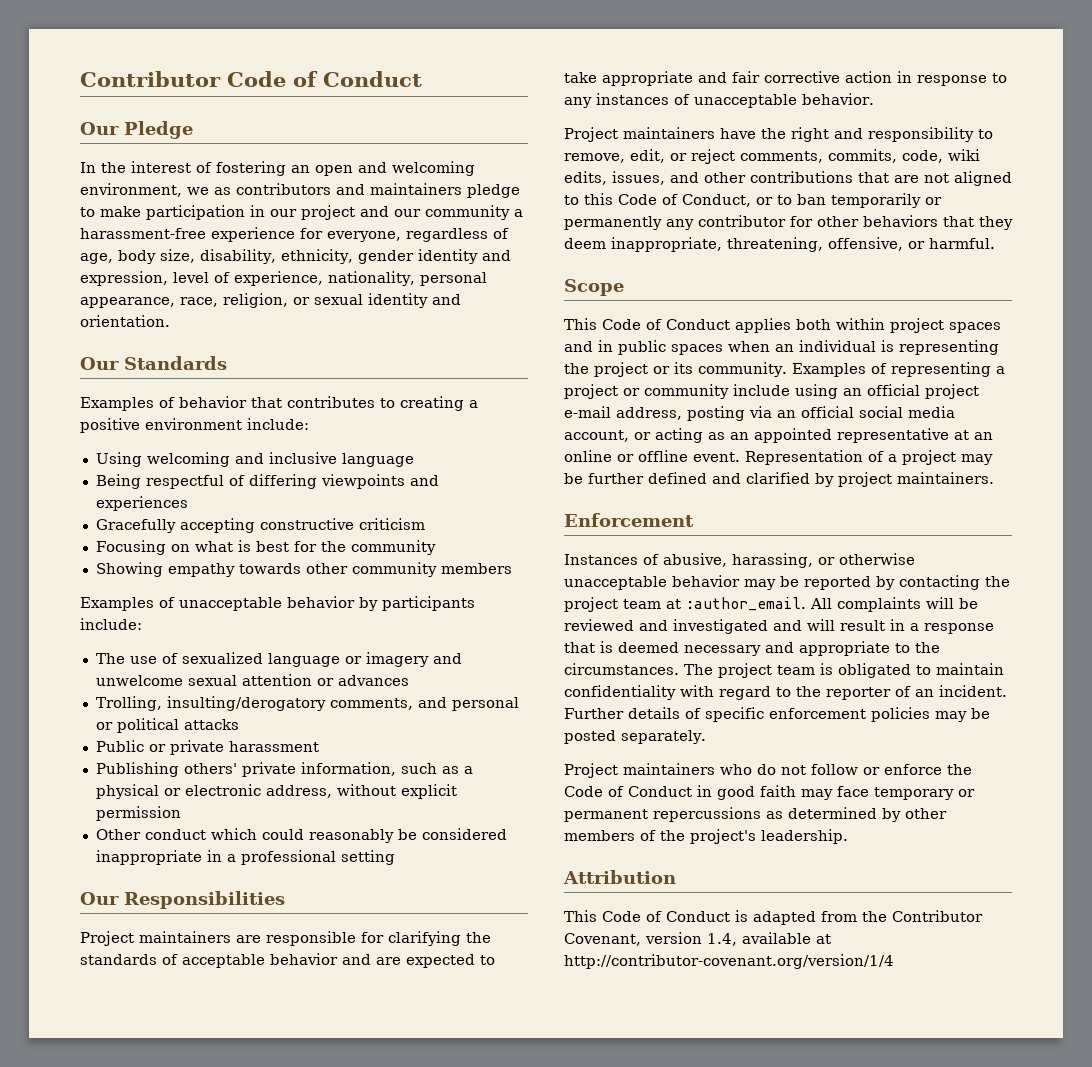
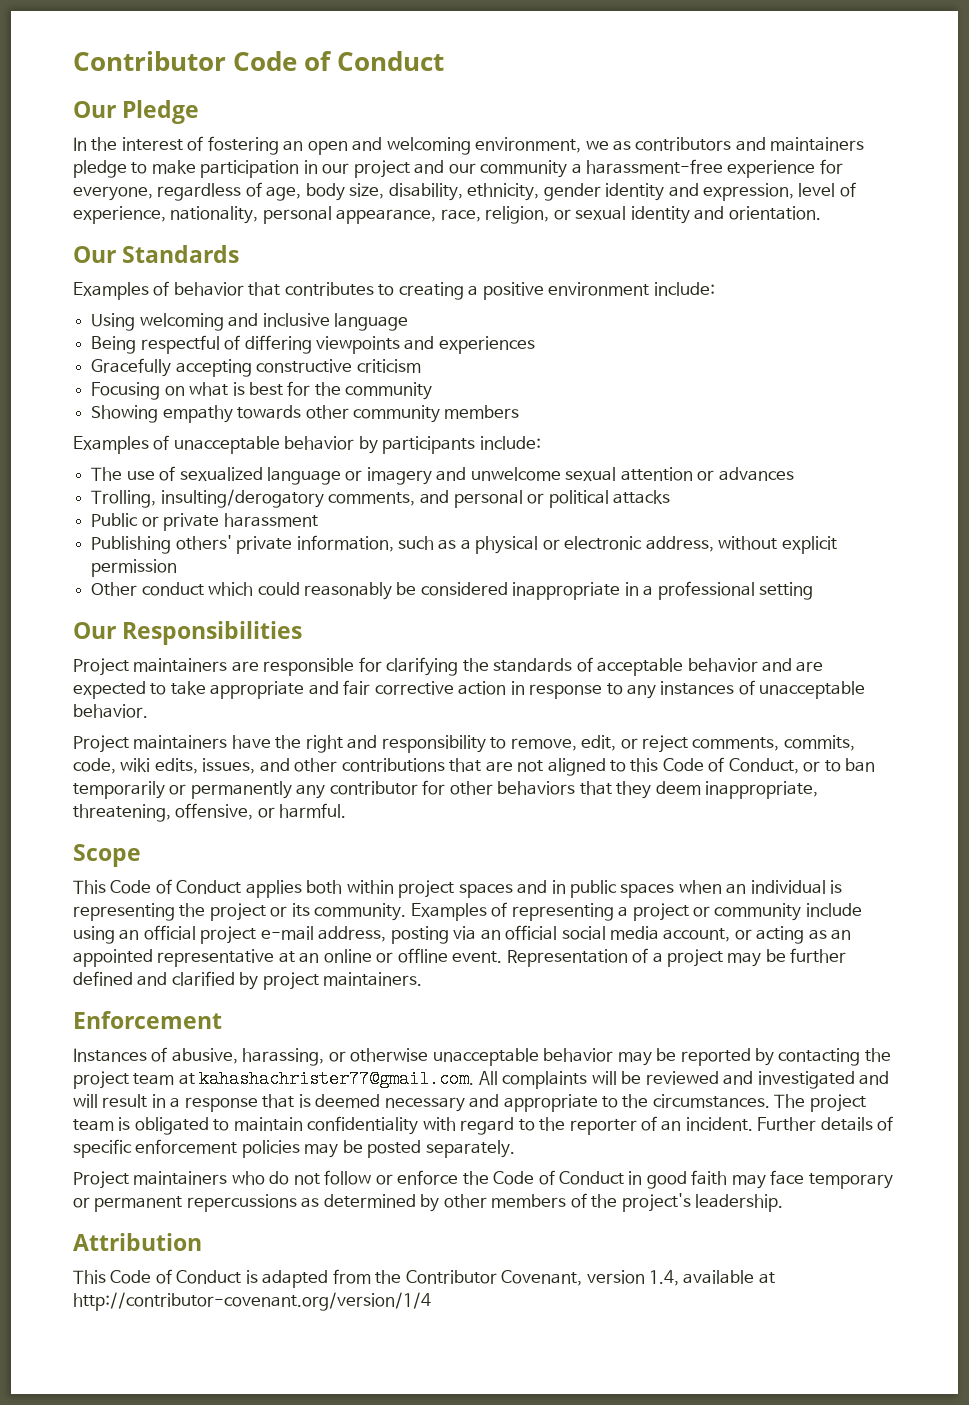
[686,597,806,611] :author_email. -> [199,1070,475,1088] kahashachrister77@gmail.com.

